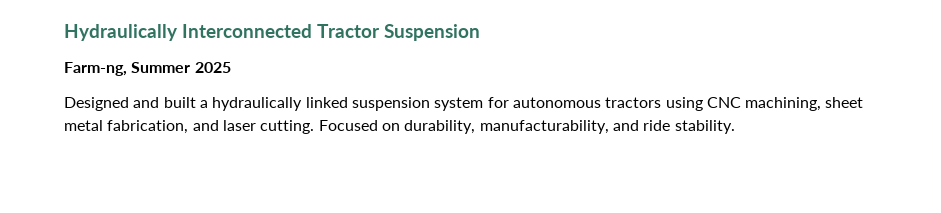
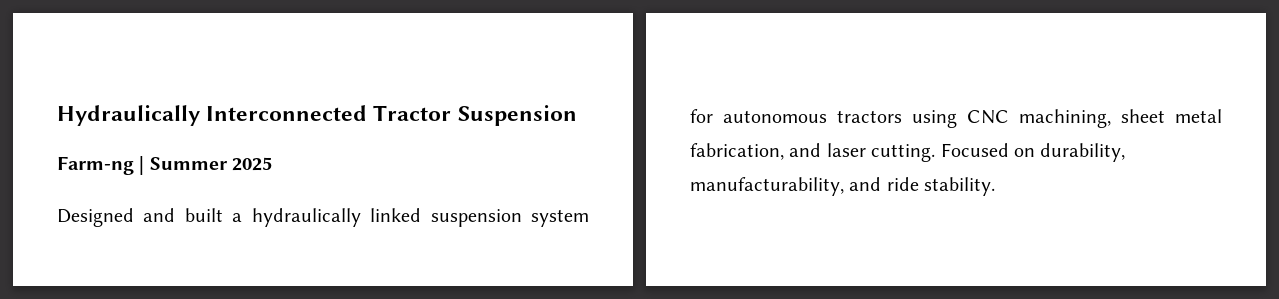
[64,62,127,76] Farm-ng, -> [57,156,145,175] Farm-ng |

